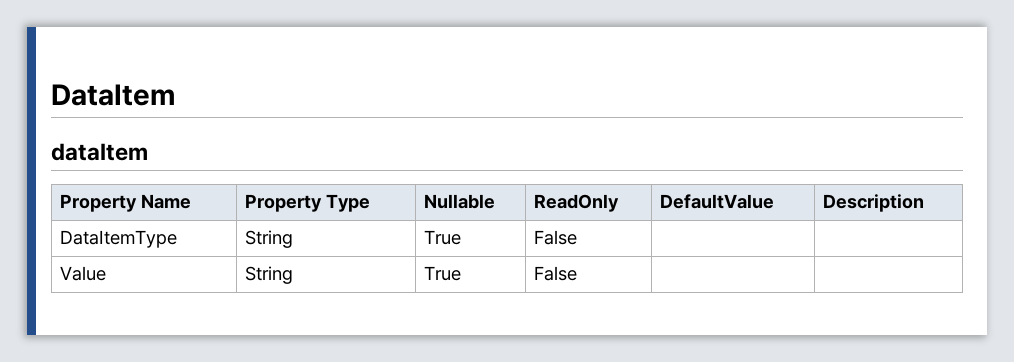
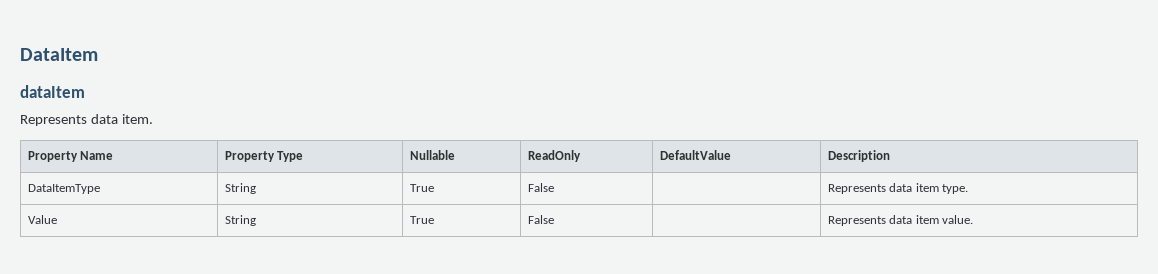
(148, 152) none -> [20,114,153,126] // Represents data item.
(577, 237) none -> [827,183,969,194] Represents data item type.
(577, 273) none -> [827,215,974,226] Represents data item value.

